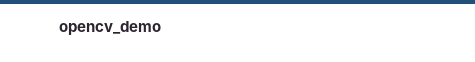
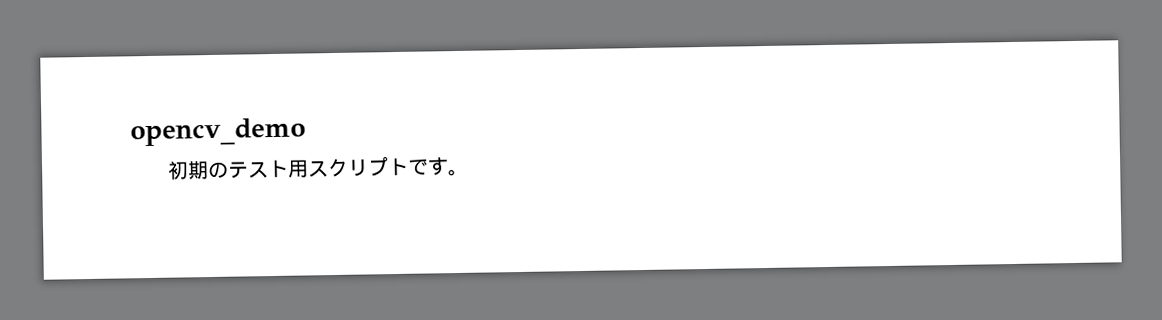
(161, 28) none -> [166,156,469,180] // 初期のテスト用スクリプトです。

